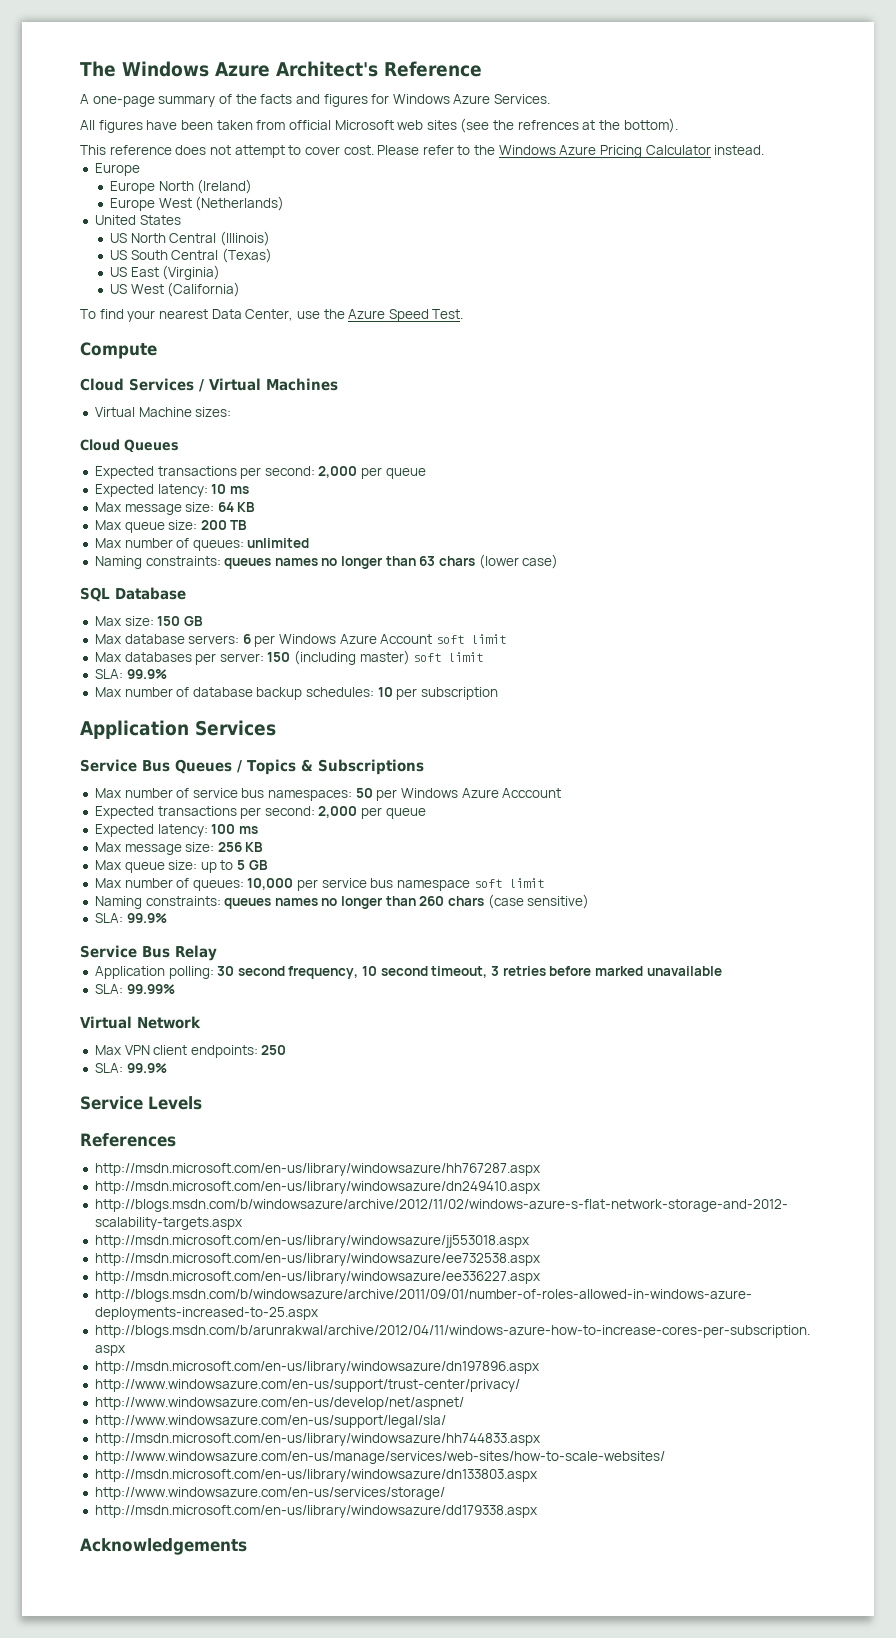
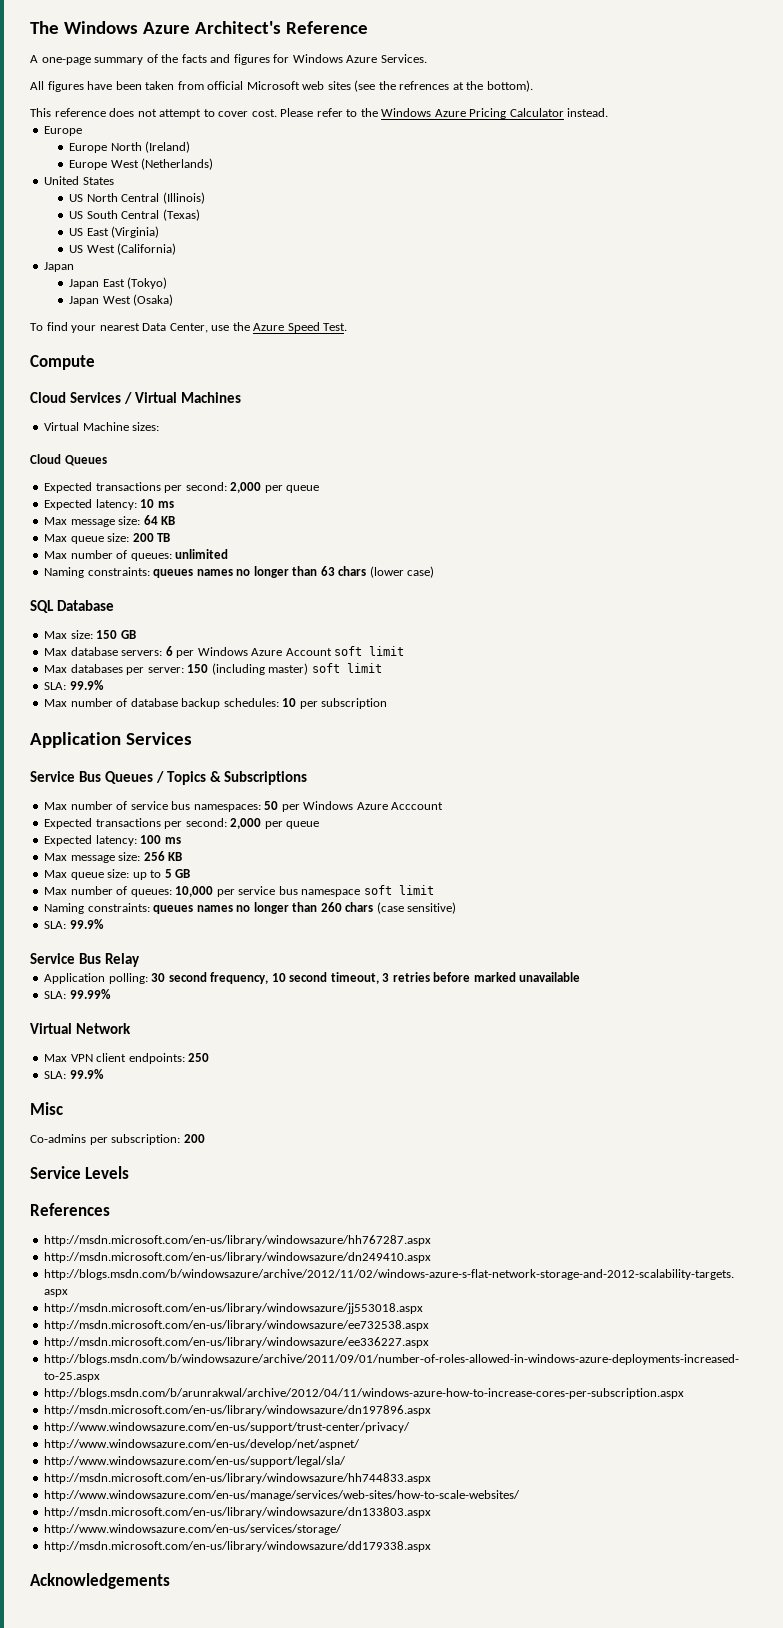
(241, 289) none -> [44,262,75,272] [69,277,168,289] [69,294,174,306] // Japan // Japan East (Tokyo) // Japan West (Osaka)
(167, 1068) none -> [30,1102,63,1115] [30,1134,205,1145] // Misc // Co-admins per subscription: 200

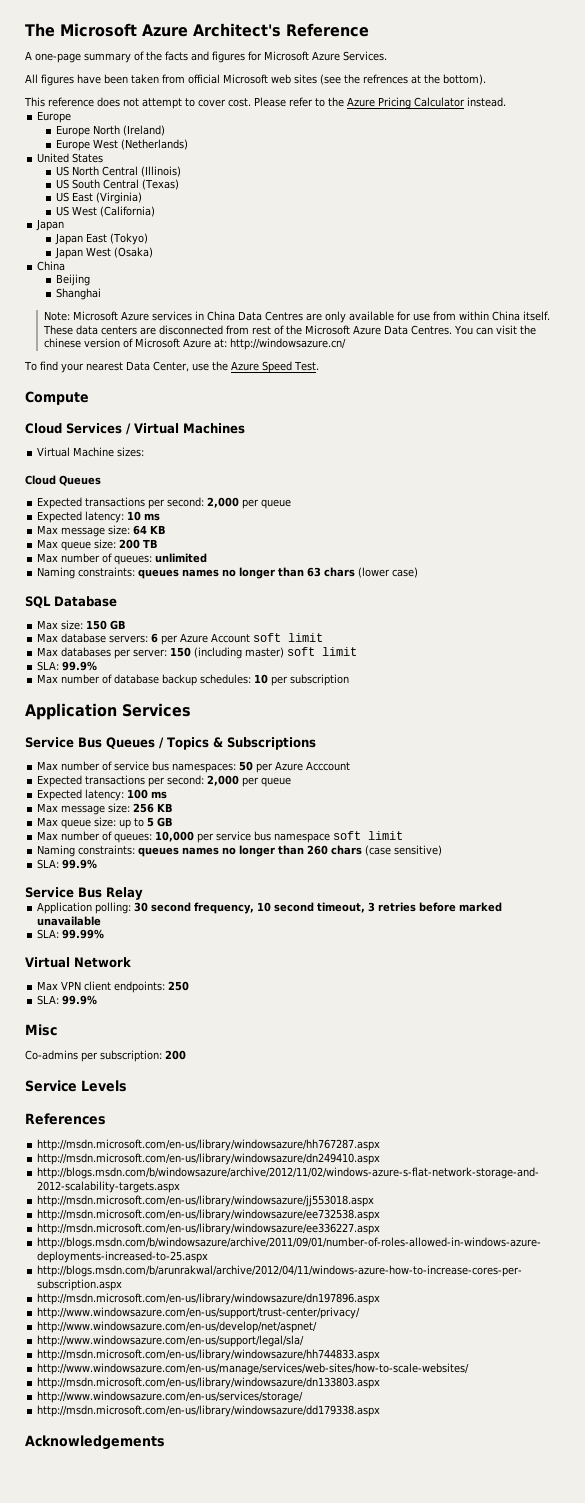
[63,21,138,34] Windows -> [60,23,137,37] Microsoft
[292,54,343,63] Windows -> [264,51,309,61] Microsoft
[381,108,432,117] Windows -> (344, 102) none
(174, 300) none -> [37,261,66,271] [55,274,90,286] [55,288,101,300] [43,311,550,323] [42,325,536,335] [43,338,346,350] // China // Beijing // Shanghai // Note: Microsoft Azure services in China Data Centres are only available for use from within China itself. These data centers are disconnected from rest of the Microsoft Azure Data Centres. You can visit the chinese version of Microsoft Azure at: http://windowsazure.cn/
[197,647,248,656] Windows -> (179, 640) none
[303,801,354,810] Windows -> (274, 768) none

